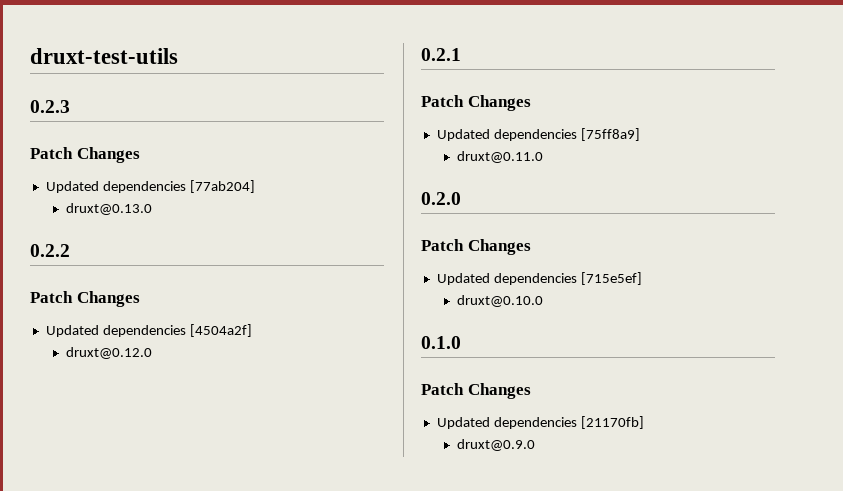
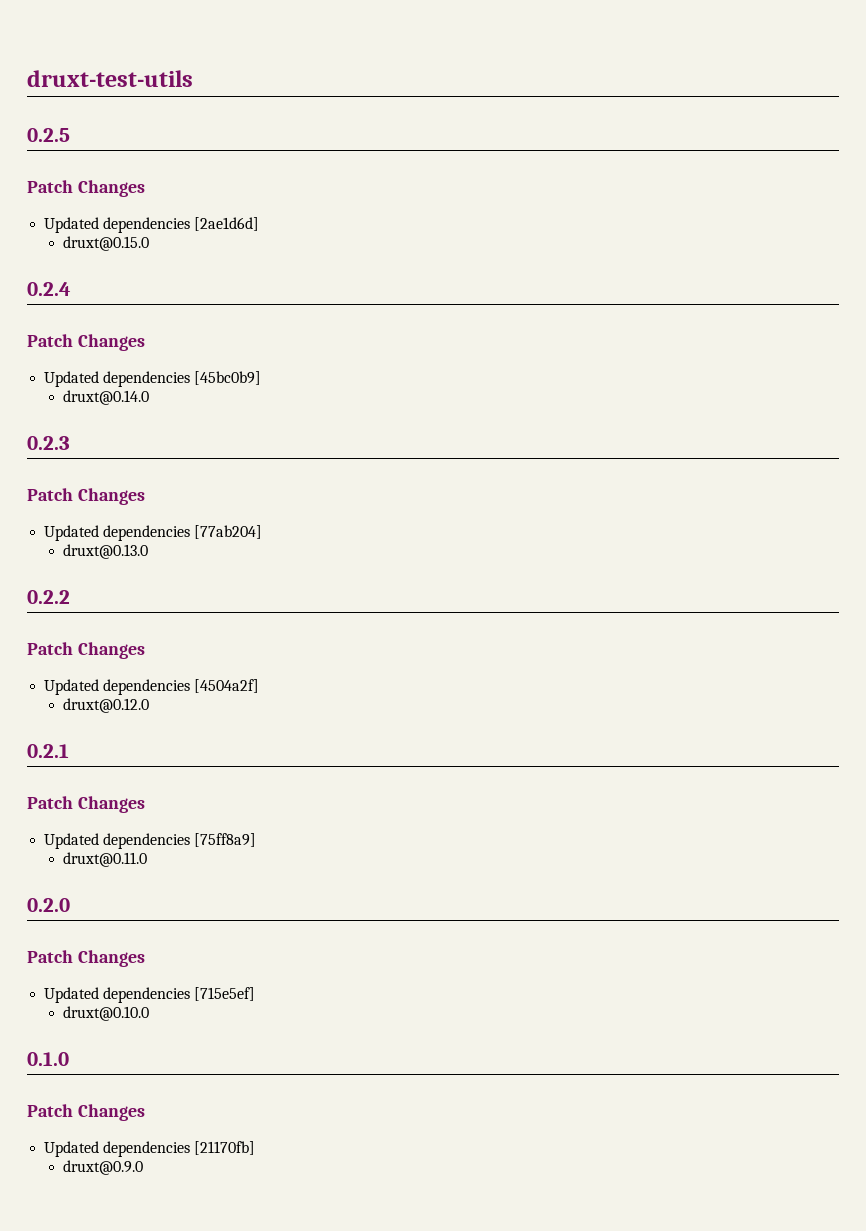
(178, 56) none -> [27,128,70,142] [27,180,145,197] [44,217,260,233] [62,236,149,251] [27,282,71,296] [27,334,145,351] [44,371,262,387] [62,390,149,405] // 0.2.5 // Patch Changes // Updated dependencies [2ae1d6d] // druxt@0.15.0 // 0.2.4 // Patch Changes // Updated dependencies [45bc0b9] // druxt@0.14.0

